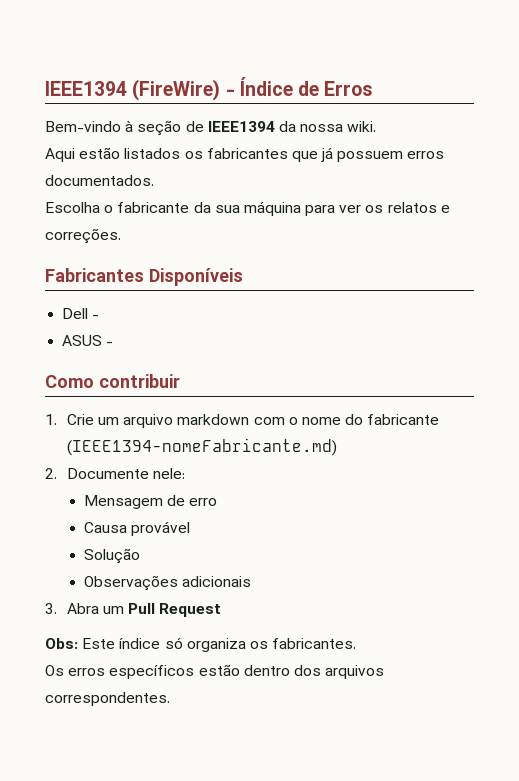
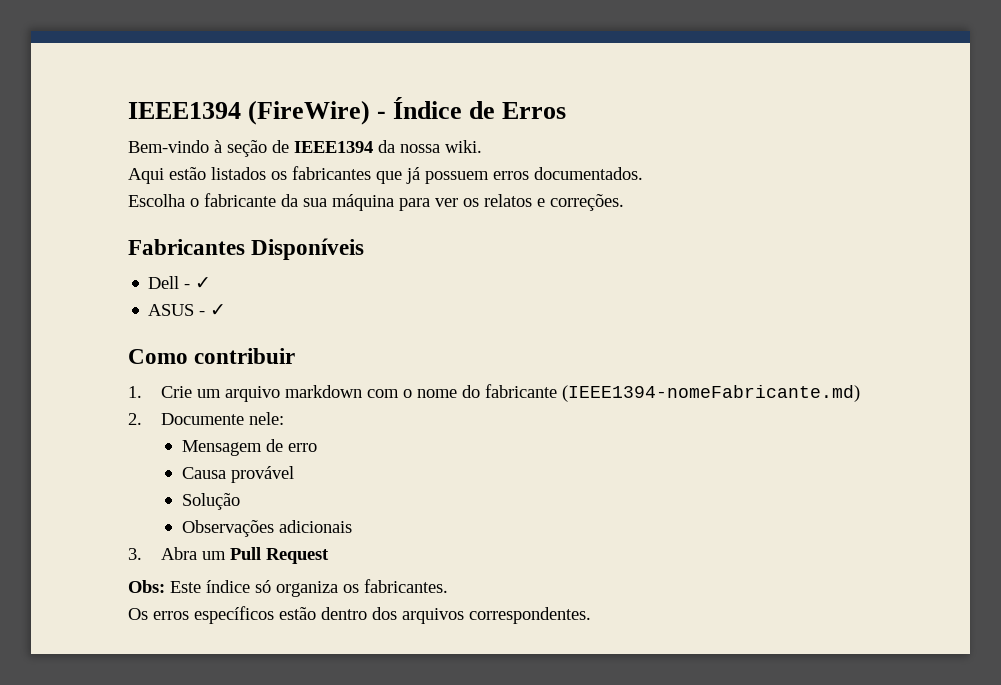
(100, 317) none -> [195,277,212,289] ✓
(114, 344) none -> [210,304,227,316] ✓

